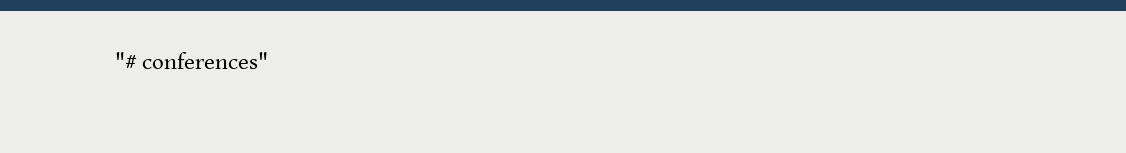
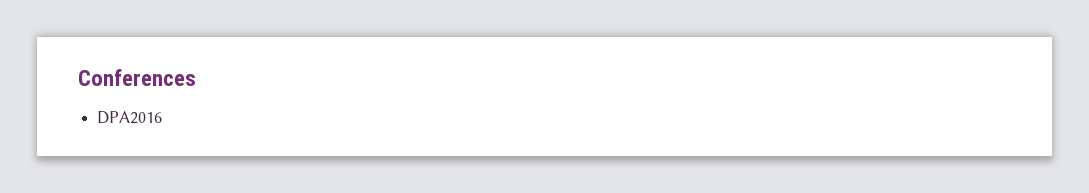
[115,52,269,69] "# conferences" -> [78,69,196,86] [97,111,163,124] Conferences // DPA2016

